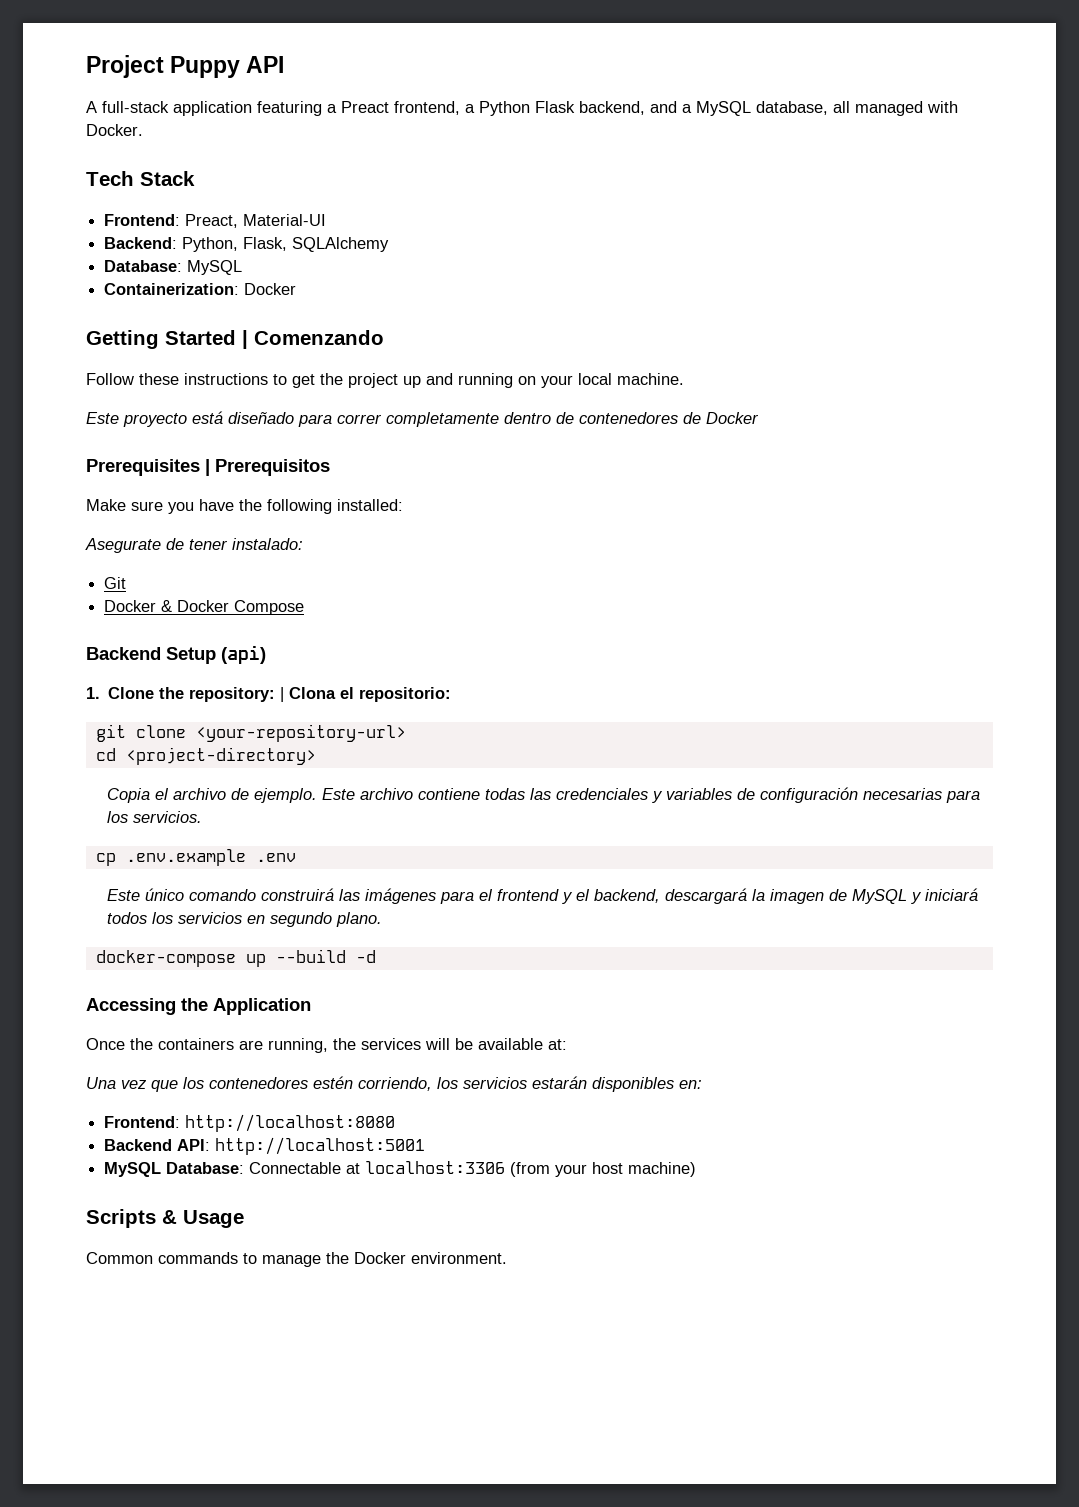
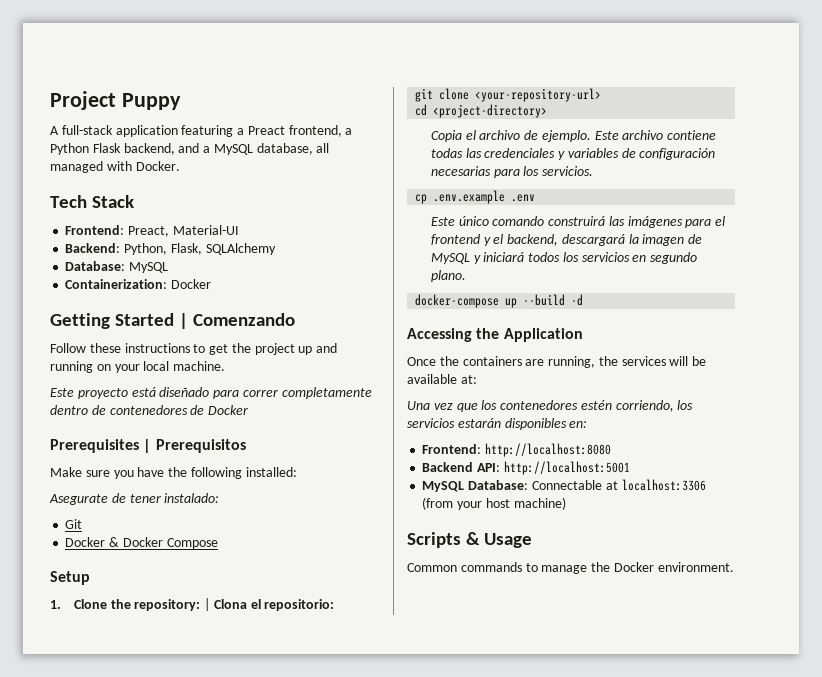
[246,56,285,73] API -> (181, 101) none
[86,647,161,660] Backend -> (218, 543) none
[221,645,266,664] (api) -> (90, 578) none

